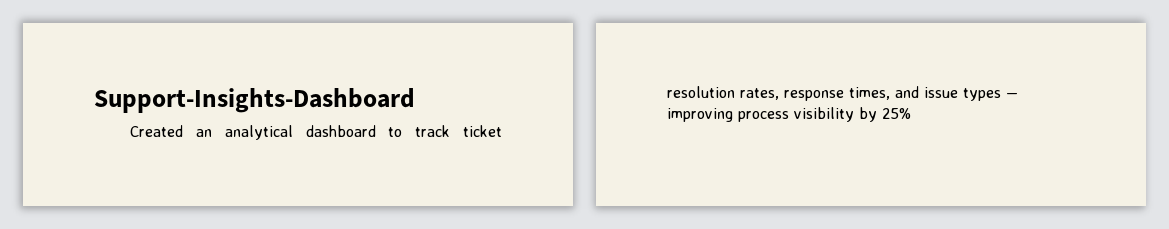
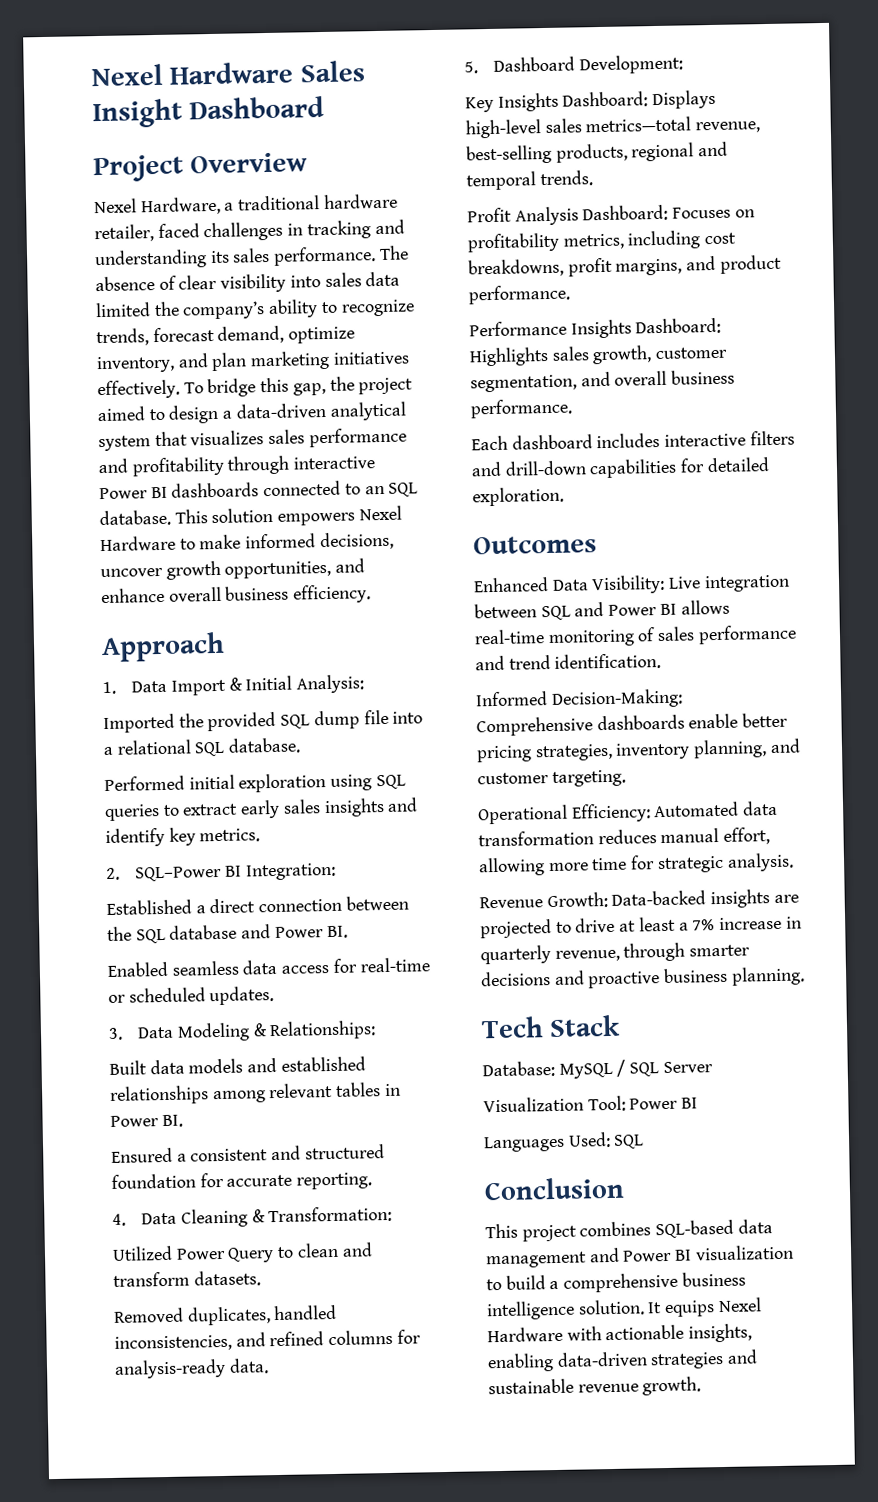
[94,88,415,113] [130,125,503,140] [667,86,1018,101] [667,107,911,122] Support-Insights-Dashboard // Created an analytical dashboard to track ticket resolution rates, response times, and issue types — improving process visibility by 25% -> [91,60,365,87] [92,95,326,129] [93,152,309,183] [94,193,398,216] [94,219,405,243] [94,245,409,270] [95,271,401,293] [95,299,415,320] [96,325,356,347] [96,350,410,374] [97,376,414,400] [97,401,407,424] [98,427,407,452] [98,455,376,477] [99,480,419,500] [99,505,402,527] [100,531,394,552] [100,558,366,580] [101,584,372,604] [101,631,225,663] [102,674,364,696] [103,709,424,734] [103,737,302,757] [104,773,406,793] [104,797,419,822] [105,827,261,848] [106,862,336,882] [106,895,409,915] [107,924,348,944] [107,957,430,977] [108,986,275,1006] [108,1020,377,1042] [109,1056,366,1075] [109,1082,401,1105] [110,1114,183,1128] [111,1144,385,1163] [111,1172,373,1190] [112,1205,393,1228] [112,1242,373,1263] [113,1270,261,1287] [113,1304,338,1326] [114,1329,421,1352] [114,1358,269,1379] [464,54,683,75] [465,89,717,113] [465,116,761,139] [466,141,729,165] [466,170,593,191] [467,204,755,226] [467,230,737,253] [468,254,782,278] [468,284,570,305] [469,317,722,339] [469,345,728,367] [470,369,736,393] [470,398,573,419] [471,430,795,451] [471,457,770,479] [472,486,564,507] [473,535,597,555] [473,574,790,595] [474,599,730,621] [474,624,797,648] [475,652,662,671] [475,688,683,709] [476,712,789,737] [476,738,801,763] [477,769,626,787] [478,800,779,825] [478,827,771,847] [478,852,794,877] [479,889,799,909] [480,916,802,939] [480,942,751,965] [480,966,805,989] [481,1014,622,1039] [482,1059,713,1079] [483,1095,699,1113] [483,1131,645,1153] [484,1176,625,1201] [485,1219,773,1242] [486,1244,794,1269] [486,1271,746,1293] [486,1297,762,1321] [487,1323,753,1343] [487,1349,759,1373] [488,1376,702,1396] Nexel Hardware Sales Insight Dashboard // Project Overview // Nexel Hardware, a traditional hardware retailer, faced challenges in tracking and understanding its sales performance. The absence of clear visibility into sales data limited the company’s ability to recognize trends, forecast demand, optimize inventory, and plan marketing initiatives effectively. To bridge this gap, the project aimed to design a data-driven analytical system that visualizes sales performance and profitability through interactive Power BI dashboards connected to an SQL database. This solution empowers Nexel Hardware to make informed decisions, uncover growth opportunities, and enhance overall business efficiency. // Approach // 1. Data Import & Initial Analysis: // Imported the provided SQL dump file into a relational SQL database. // Performed initial exploration using SQL queries to extract early sales insights and identify key metrics. // 2. SQL–Power BI Integration: // Established a direct connection between the SQL database and Power BI. // Enabled seamless data access for real-time or scheduled updates. // 3. Data Modeling & Relationships: // Built data models and established relationships among relevant tables in Power BI. // Ensured a consistent and structured foundation for accurate reporting. // 4. Data Cleaning & Transformation: // Utilized Power Query to clean and transform datasets. // Removed duplicates, handled inconsistencies, and refined columns for analysis-ready data. // 5. Dashboard Development: // Key Insights Dashboard: Displays high-level sales metrics—total revenue, best-selling products, regional and temporal trends. // Profit Analysis Dashboard: Focuses on profitability metrics, including cost breakdowns, profit margins, and product performance. // Performance Insights Dashboard: Highlights sales growth, customer segmentation, and overall business performance. // Each dashboard includes interactive filters and drill-down capabilities for detailed exploration. // Outcomes // Enhanced Data Visibility: Live integration between SQL and Power BI allows real-time monitoring of sales performance and trend identification. // Informed Decision-Making: Comprehensive dashboards enable better pricing strategies, inventory planning, and customer targeting. // Operational Efficiency: Automated data transformation reduces manual effort, allowing more time for strategic analysis. // Revenue Growth: Data-backed insights are projected to drive at least a 7% increase in quarterly revenue, through smarter decisions and proactive business planning. // Tech Stack // Database: MySQL / SQL Server // Visualization Tool: Power BI // Languages Used: SQL // Conclusion // This project combines SQL-based data management and Power BI visualization to build a comprehensive business intelligence solution. It equips Nexel Hardware with actionable insights, enabling data-driven strategies and sustainable revenue growth.

